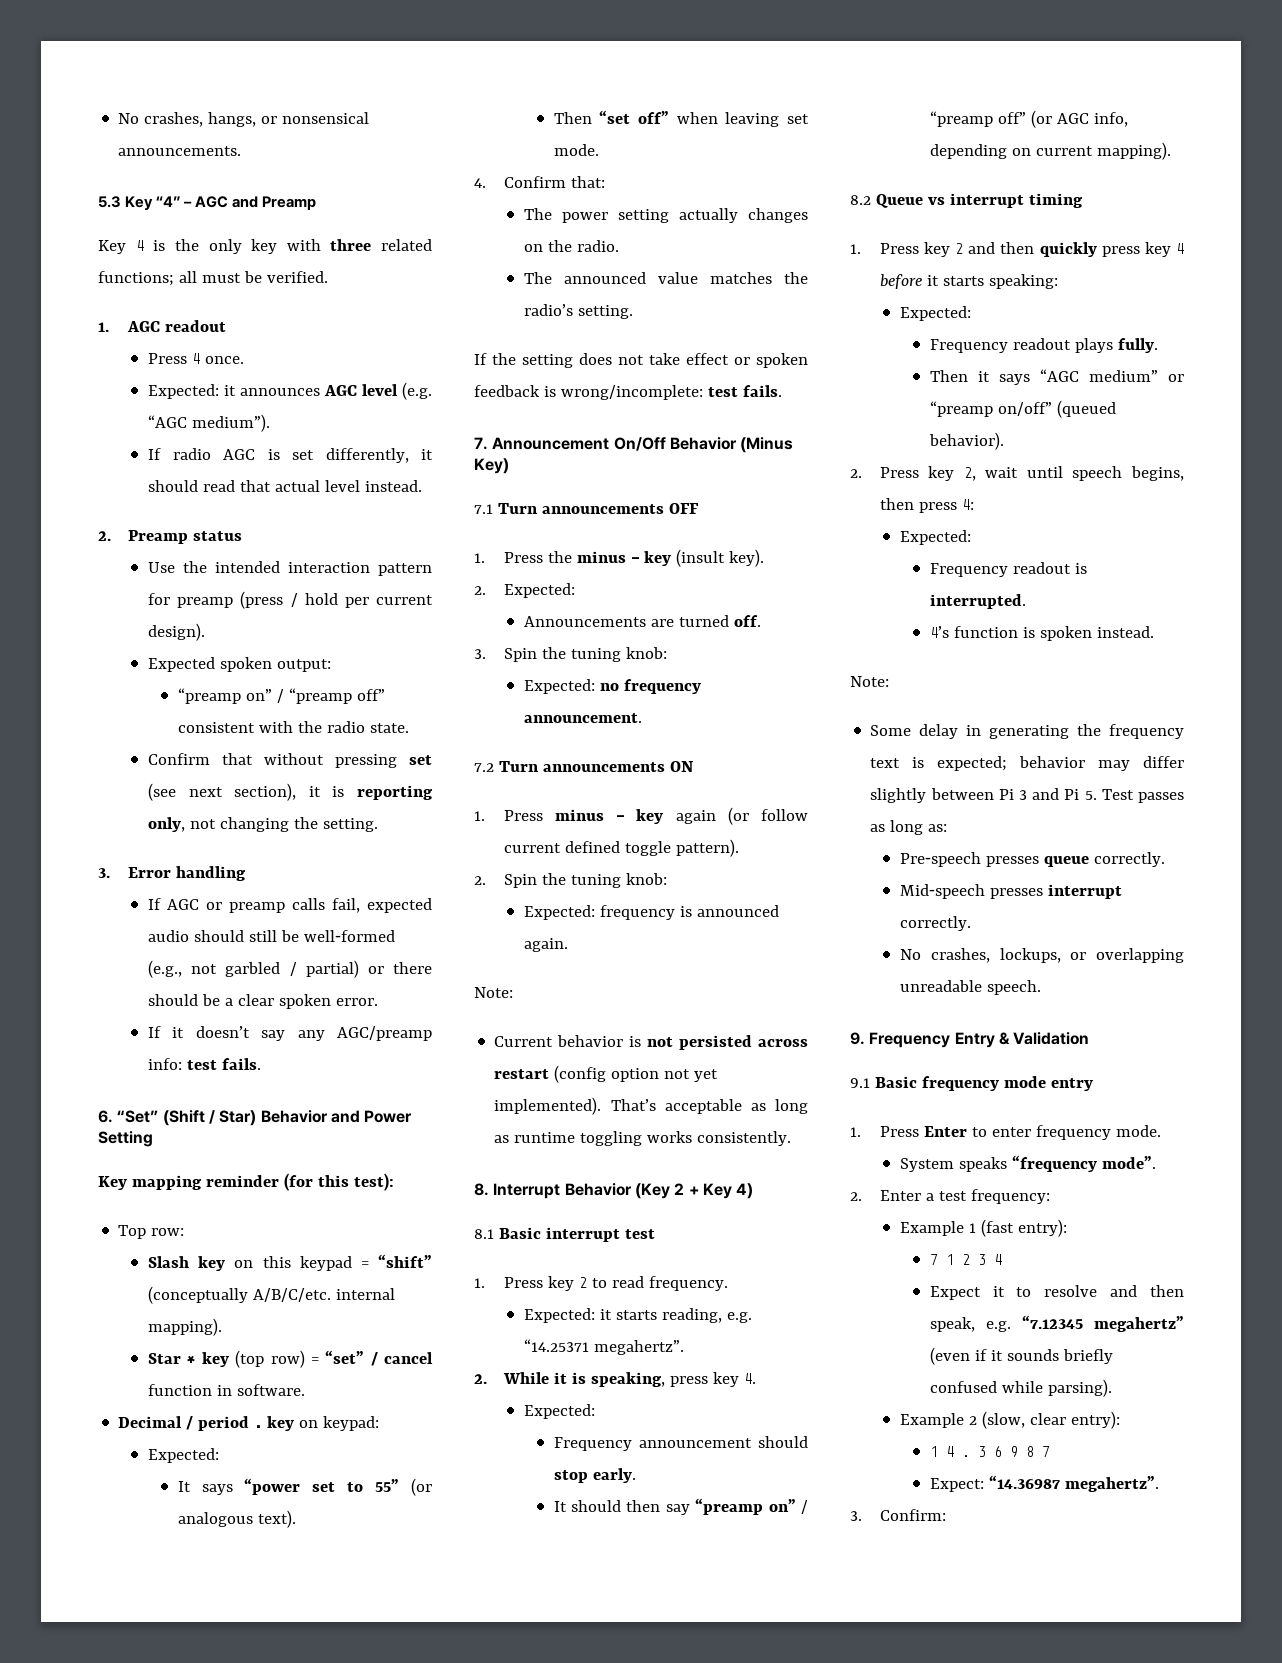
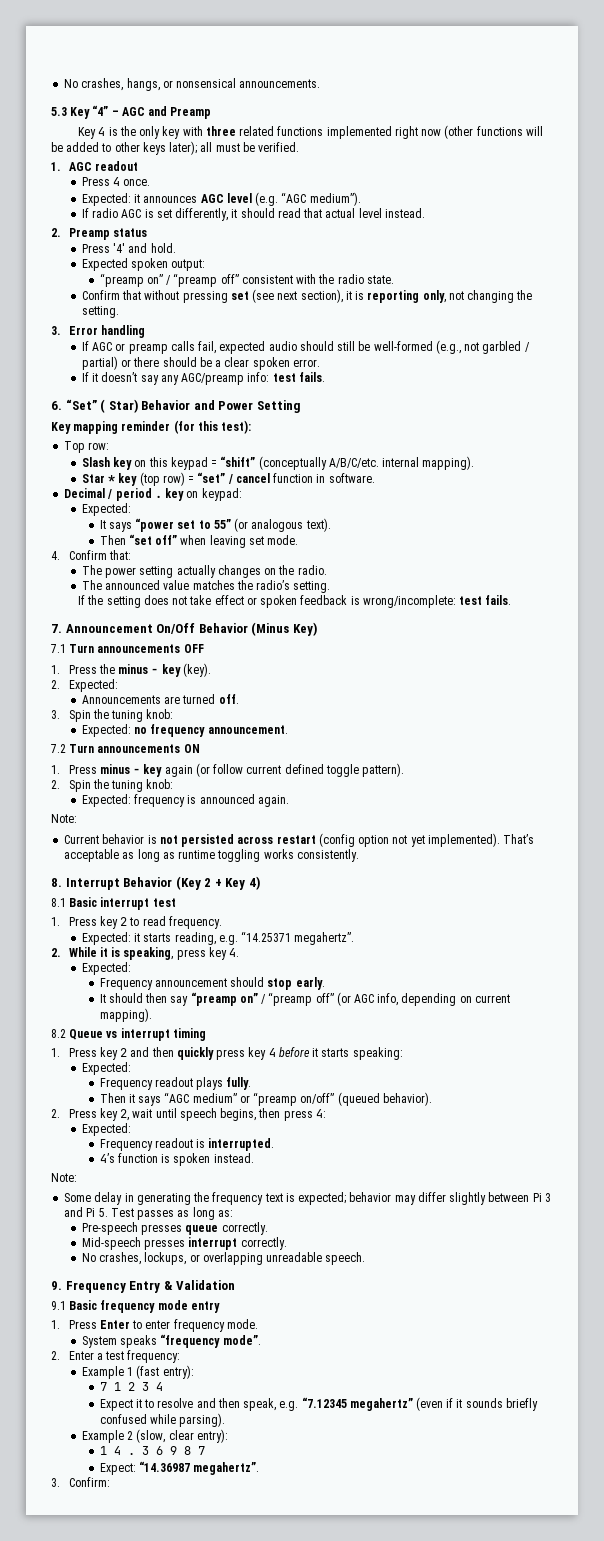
[98,271,174,286] functions; -> [277,125,543,139] [51,141,198,155] functions implemented right now (other functions will be added to other keys later);
[147,561,432,576] [147,591,434,609] [147,623,205,641] Use the intended interaction pattern for preamp (press / hold per current design). -> [81,243,176,253] Press '4' and hold.
[162,1110,215,1126] (Shift / -> [100,399,106,413] (
[675,549,764,567] (insult key). -> [182,663,211,677] (key).

